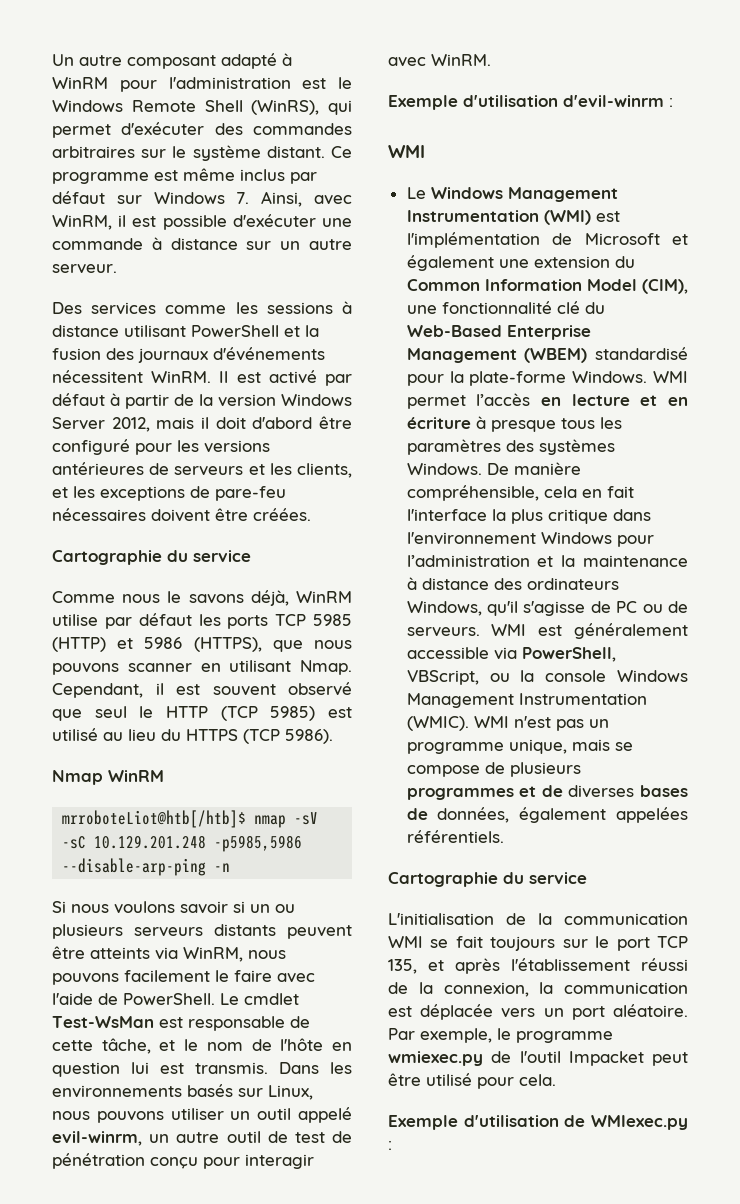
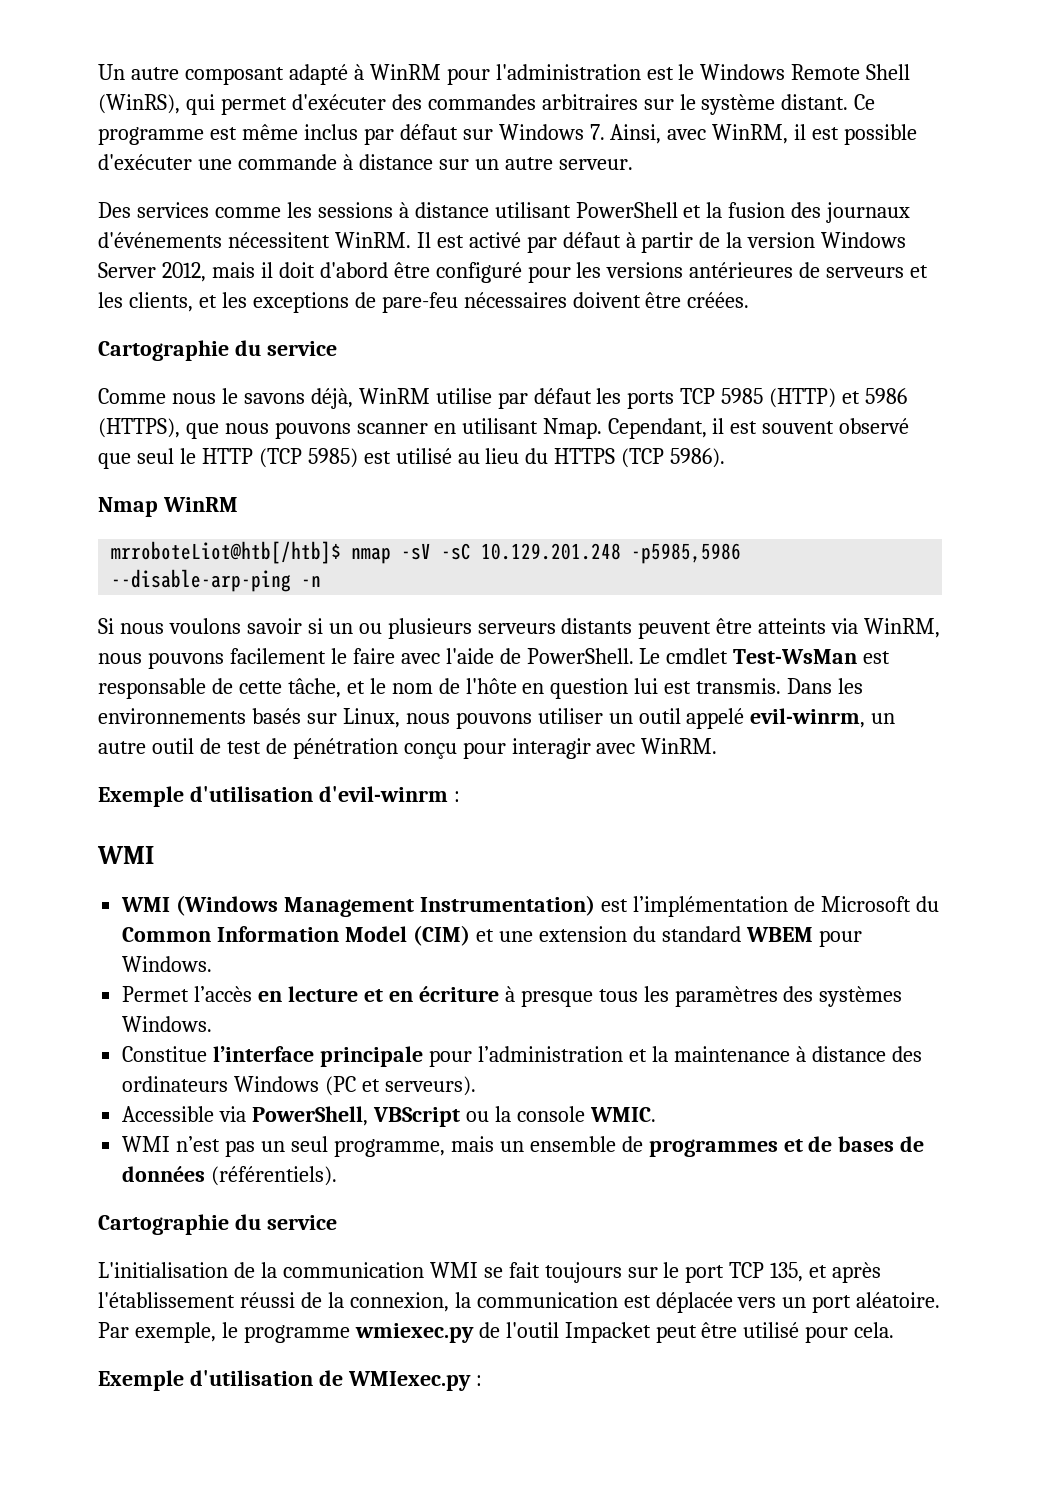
[406,187,618,202] [406,210,620,225] [406,232,688,248] [406,255,635,271] [406,279,688,294] [406,301,605,314] [406,325,591,340] [406,347,688,363] [406,371,688,386] [406,395,466,409] Le Windows Management Instrumentation (WMI) est l'implémentation de Microsoft et également une extension du Common Information Model (CIM), une fonctionnalité clé du Web-Based Enterprise Management (WBEM) standardisé pour la plate-forme Windows. WMI permet -> [121,895,939,917] [122,925,862,947] [122,956,213,972] [122,986,190,1002] WMI (Windows Management Instrumentation) est l’implémentation de Microsoft du Common Information Model (CIM) et une extension du standard WBEM pour Windows. // Permet
[486,462,581,475] [406,485,634,501] [406,509,651,524] [406,532,612,545] De manière compréhensible, cela en fait l'interface la plus critique dans l'environnement Windows -> [122,1046,424,1067] // Constitue l’interface principale
[406,601,688,616] [406,623,688,639] [406,647,489,659] Windows, qu'il s'agisse de PC ou de serveurs. WMI est généralement accessible -> [234,1076,476,1096] [122,1106,215,1122] Windows (PC et serveurs). // Accessible
[406,670,479,685] VBScript, -> [373,1107,461,1127] VBScript
[617,670,688,682] [406,693,647,708] [406,716,609,731] [406,739,633,754] [406,762,581,777] Windows Management Instrumentation (WMIC). WMI n'est pas un programme unique, mais se compose de plusieurs -> [589,1107,656,1122] [122,1136,643,1157] WMIC. // WMI n’est pas un seul programme, mais un ensemble de
[568,785,635,798] diverses -> (833, 1144) none
[437,807,688,823] [406,830,504,843] données, également appelées référentiels. -> [122,1166,338,1186] données (référentiels).

